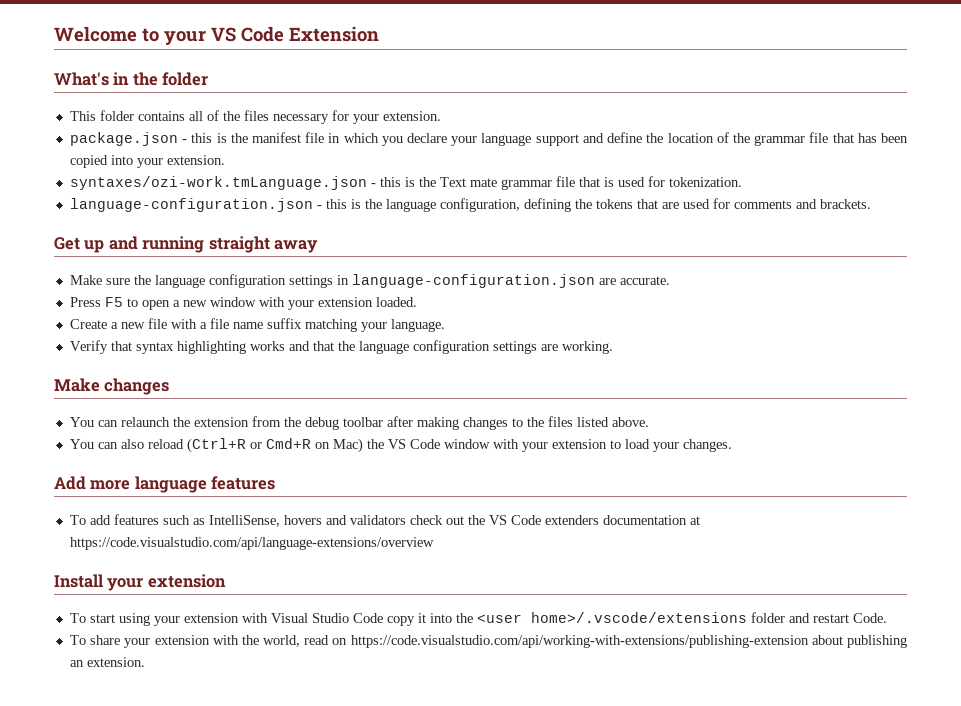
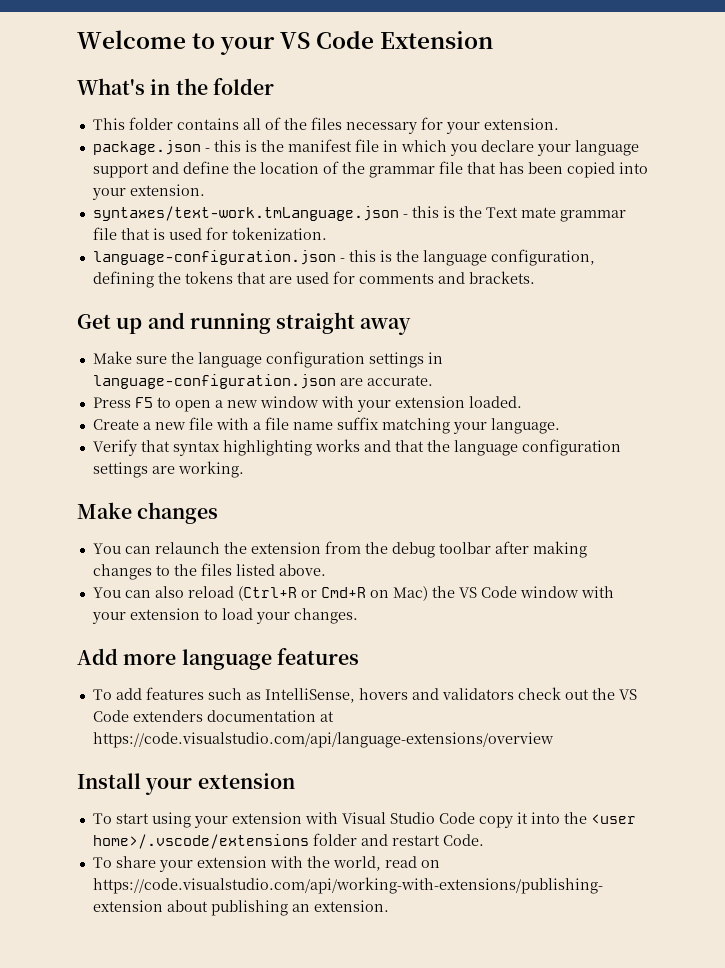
[69,176,367,190] syntaxes/ozi-work.tmLanguage.json -> [92,206,399,221] syntaxes/text-work.tmLanguage.json

